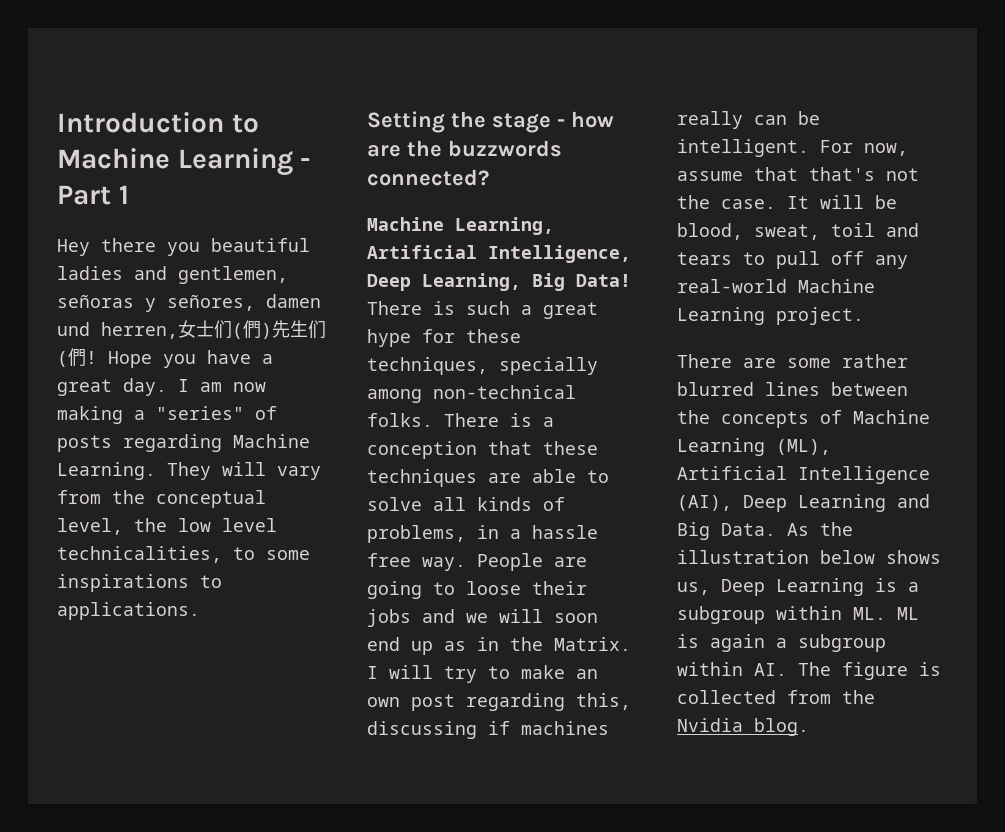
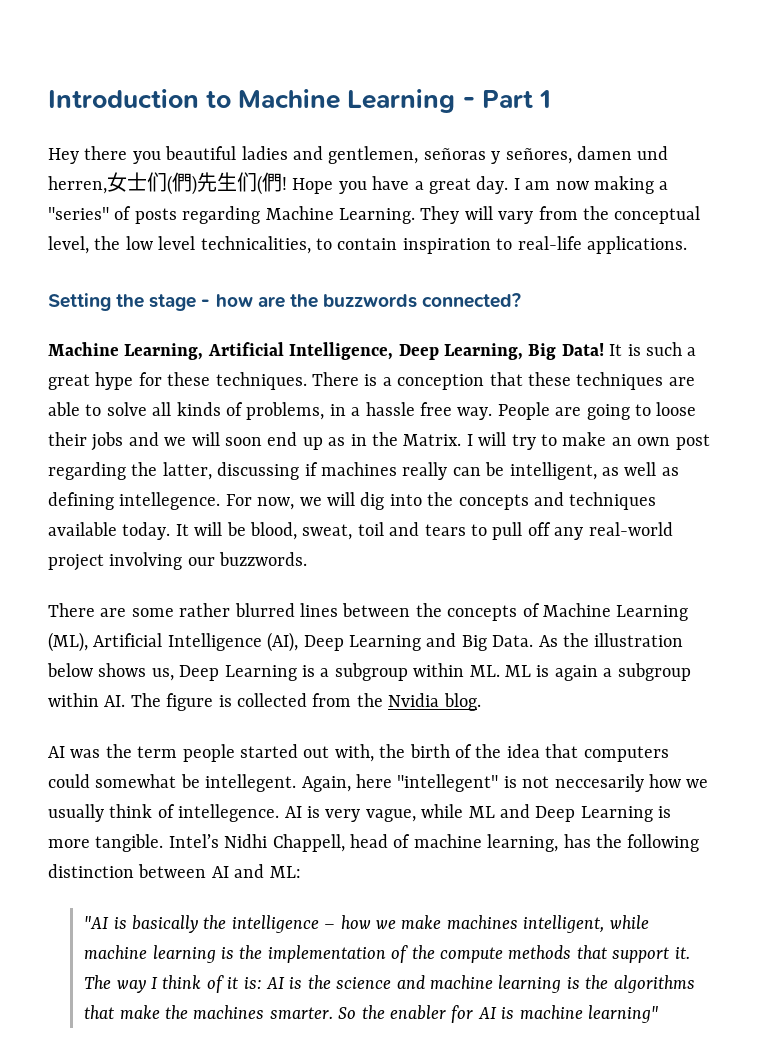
[266,550,310,560] [57,574,222,592] some inspirations to -> [337,236,582,254] contain inspiration to real-life
[367,301,422,315] There -> [609,344,623,356] It
[367,357,598,375] [367,385,576,403] [367,413,433,427] techniques, specially among non-technical folks. -> [215,372,307,390] techniques.
[576,693,631,710] this, -> [131,462,212,480] the latter,
[677,139,908,157] [677,167,919,181] [677,195,776,209] intelligent. For now, assume that that's not the case. -> [509,462,679,480] [48,492,657,510] [48,522,171,540] intelligent, as well as defining intellegence. For now, we will dig into the concepts and techniques available today.
[798,279,875,293] [677,307,864,325] Machine Learning project. -> [48,552,308,571] project involving our buzzwords.
(809, 727) none -> [48,744,669,762] [48,774,709,792] [48,804,672,822] [48,834,700,852] [48,864,301,878] [84,915,649,933] [84,945,690,963] [84,975,695,993] [84,1005,659,1023] // AI was the term people started out with, the birth of the idea that computers could somewhat be intellegent. Again, here "intellegent" is not neccesarily how we usually think of intellegence. AI is very vague, while ML and Deep Learning is more tangible. Intel’s Nidhi Chappell, head of machine learning, has the following distinction between AI and ML: // "AI is basically the intelligence – how we make machines intelligent, while machine learning is the implementation of the compute methods that support it. The way I think of it is: AI is the science and machine learning is the algorithms that make the machines smarter. So the enabler for AI is machine learning"

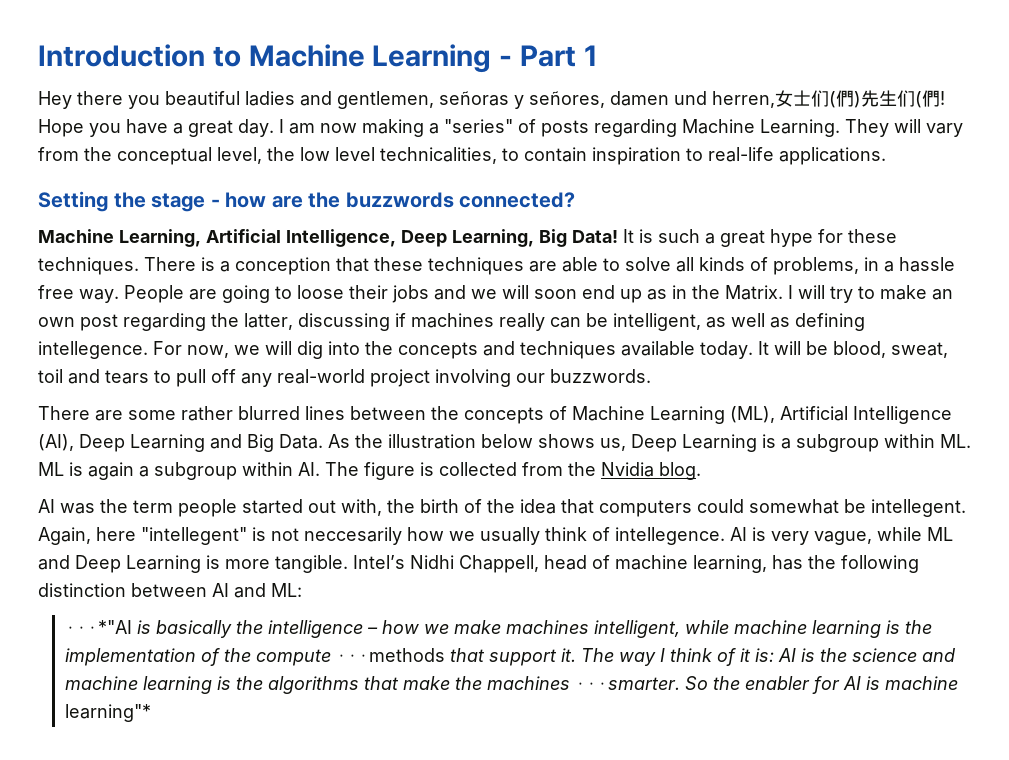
[84,916,110,929] "AI -> [64,620,132,634] ⋅⋅⋅*"AI
[508,945,572,959] methods -> [335,648,445,662] ⋅⋅⋅methods
[269,1007,333,1019] smarter. -> [574,677,680,690] ⋅⋅⋅smarter.
[588,1005,659,1023] learning" -> [64,704,151,722] learning"*

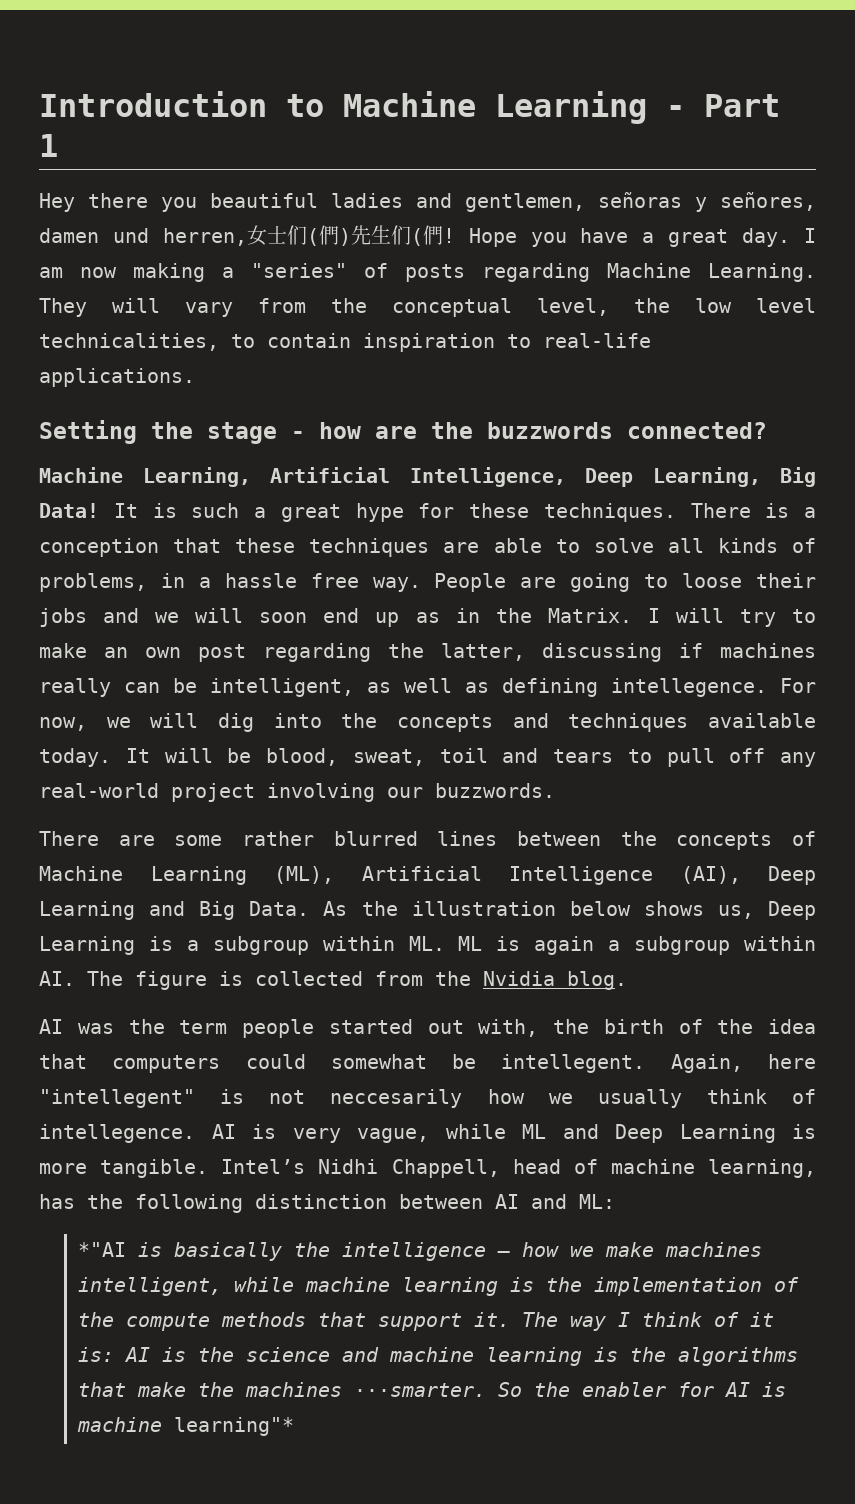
[64,620,132,634] ⋅⋅⋅*"AI -> [78,1242,127,1257] *"AI
[335,648,445,662] ⋅⋅⋅methods -> [221,1312,307,1327] methods

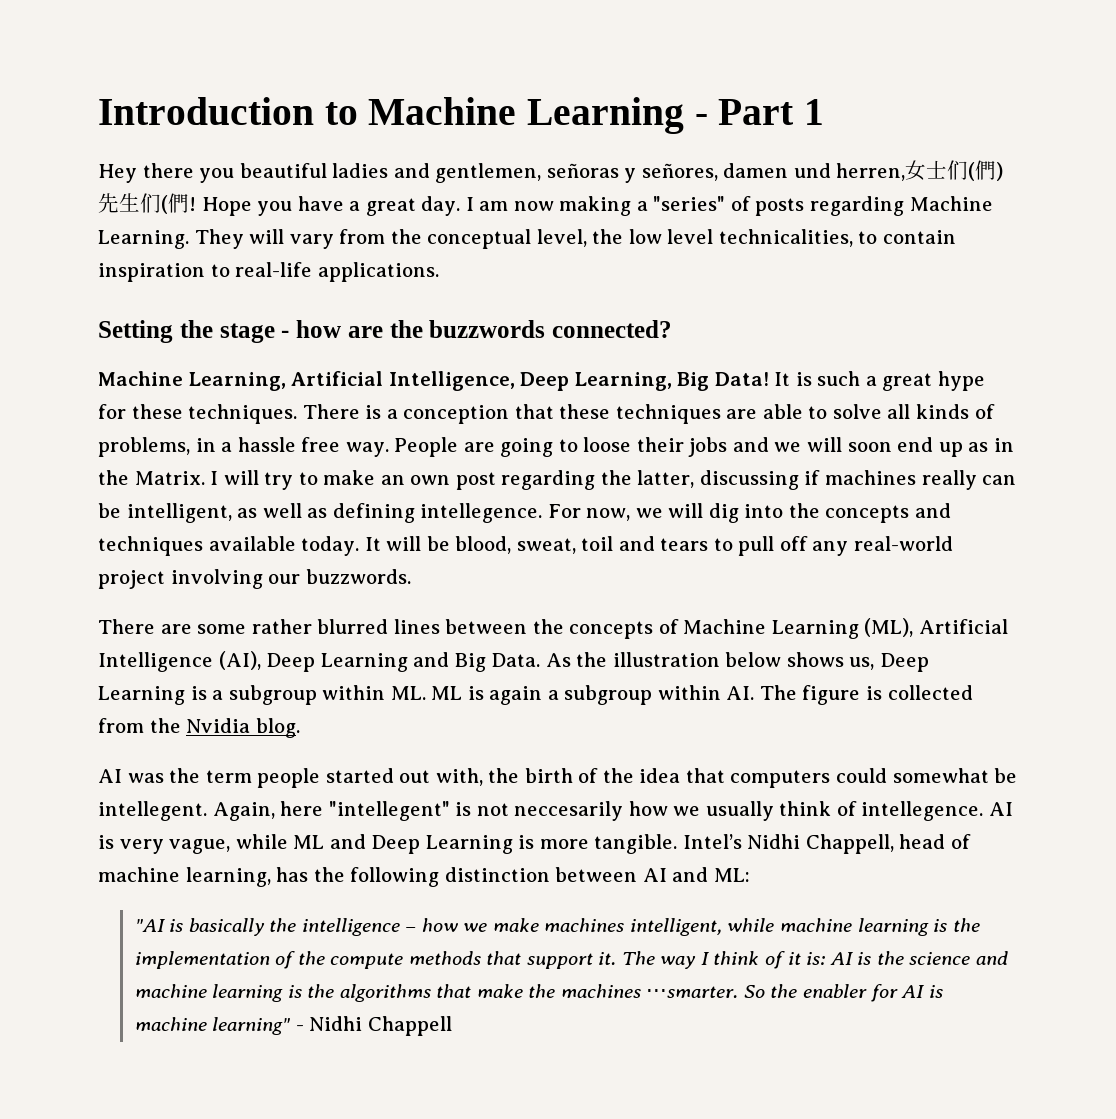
[78,1242,127,1257] *"AI -> [134,919,166,932] "AI
[174,1417,295,1436] learning"* -> [212,1016,452,1036] learning" - Nidhi Chappell

